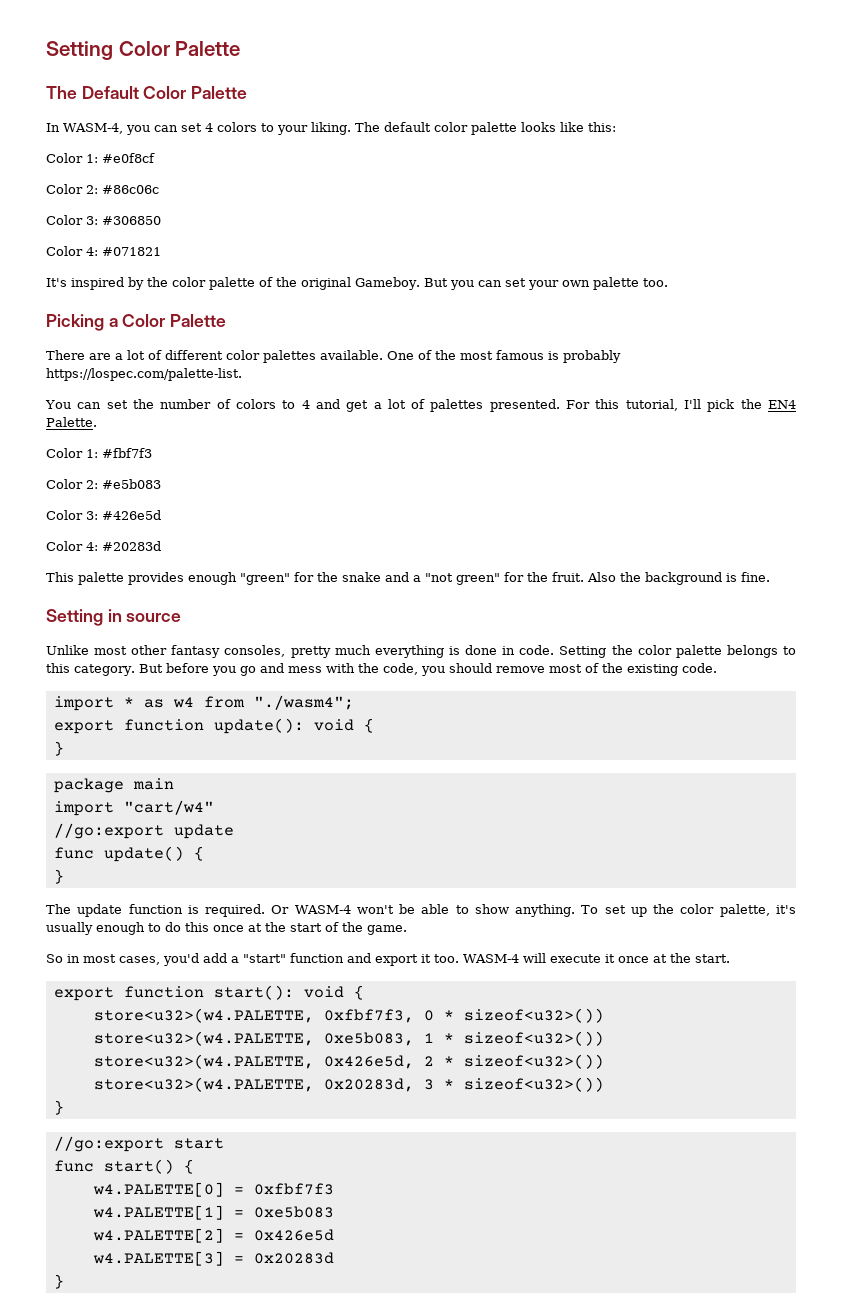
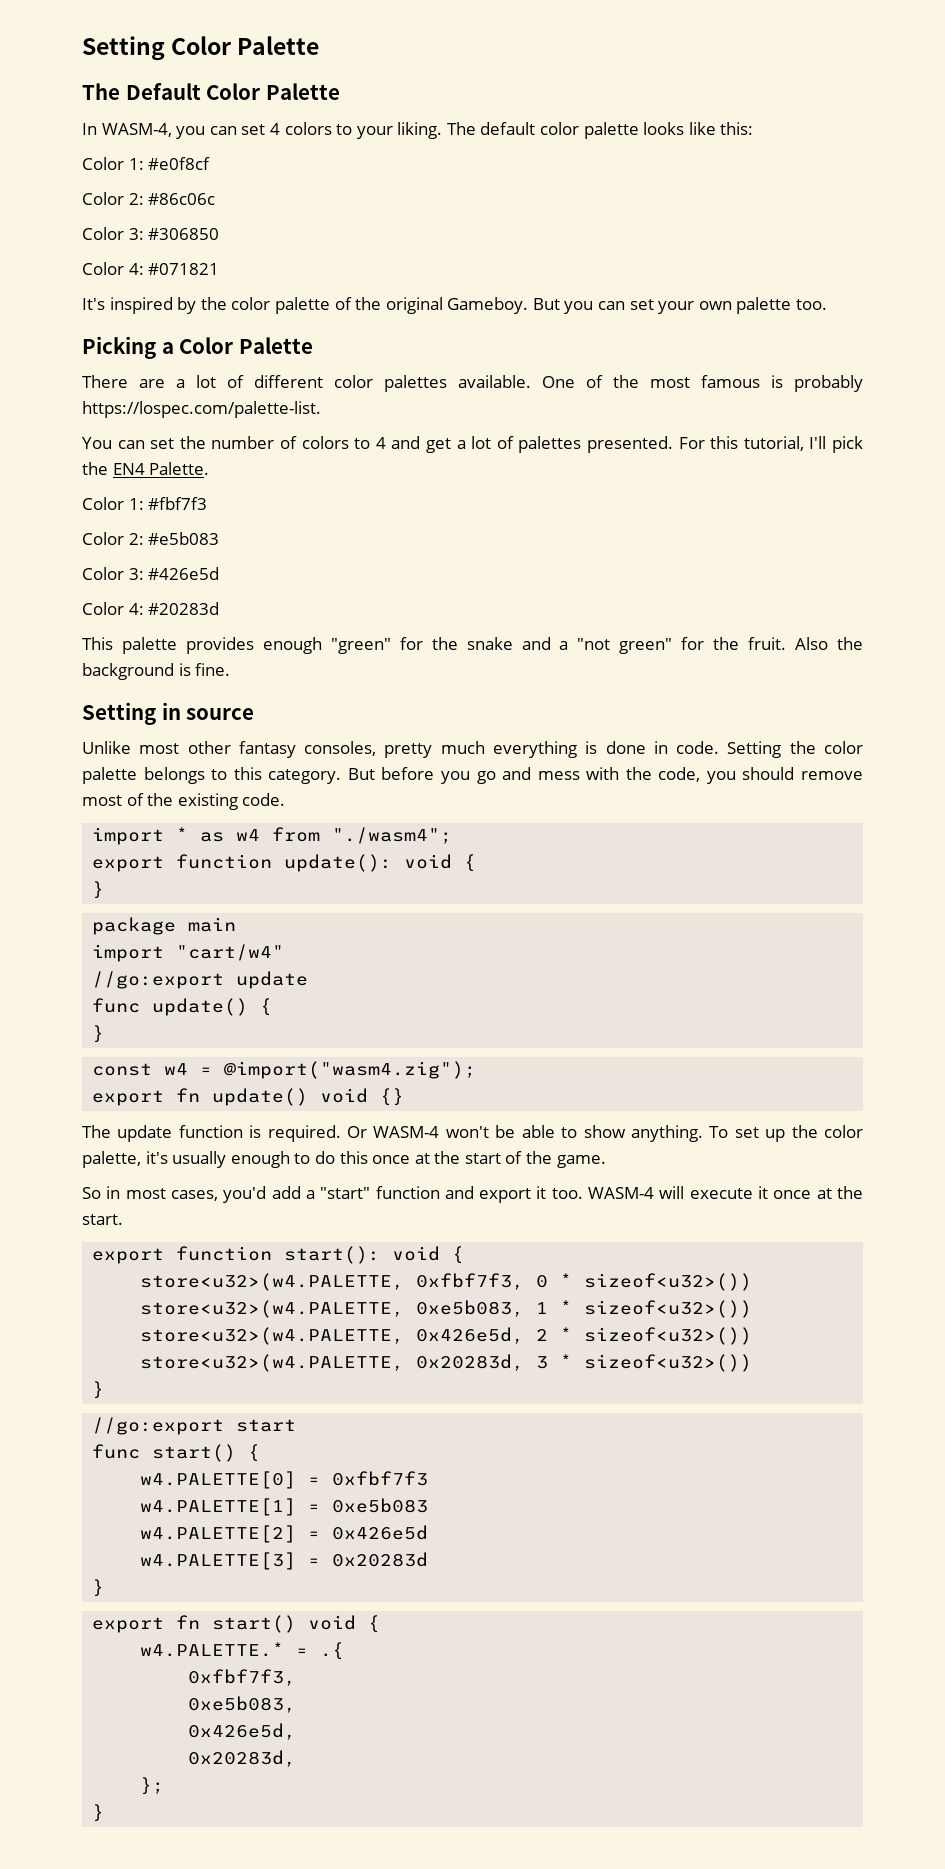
(64, 876) none -> [92,1061,477,1079] [92,1088,405,1106] // const w4 = @import("wasm4.zig"); // export fn update() void {}
(64, 1281) none -> [92,1615,381,1633] [140,1642,345,1660] [188,1669,297,1686] [188,1696,297,1713] [188,1723,297,1740] [188,1750,297,1767] [140,1777,165,1795] [92,1804,105,1822] // export fn start() void { // w4.PALETTE.* = .{ // 0xfbf7f3, // 0xe5b083, // 0x426e5d, // 0x20283d, // }; // }

